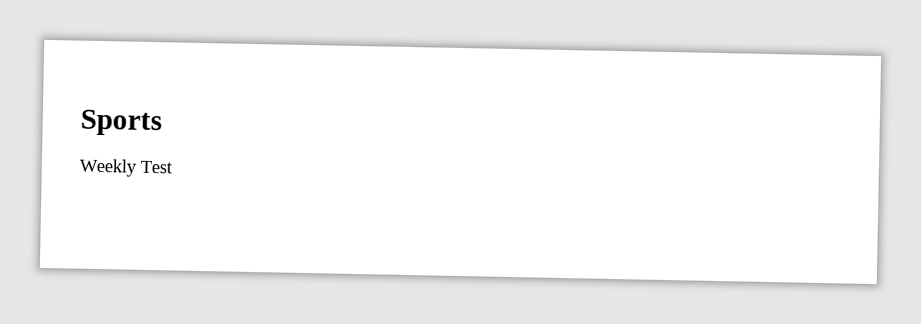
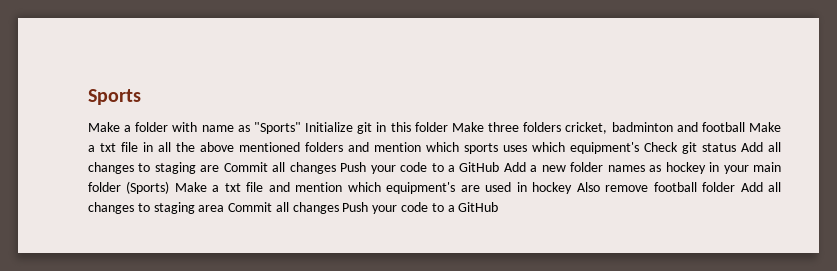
[79,158,173,177] Weekly Test -> [88,122,781,134] [88,142,781,154] [88,162,781,174] [88,181,781,194] [88,202,499,214] Make a folder with name as "Sports" Initialize git in this folder Make three folders cricket, badminton and football Make a txt file in all the above mentioned folders and mention which sports uses which equipment's Check git status Add all changes to staging are Commit all changes Push your code to a GitHub Add a new folder names as hockey in your main folder (Sports) Make a txt file and mention which equipment's are used in hockey Also remove football folder Add all changes to staging area Commit all changes Push your code to a GitHub

